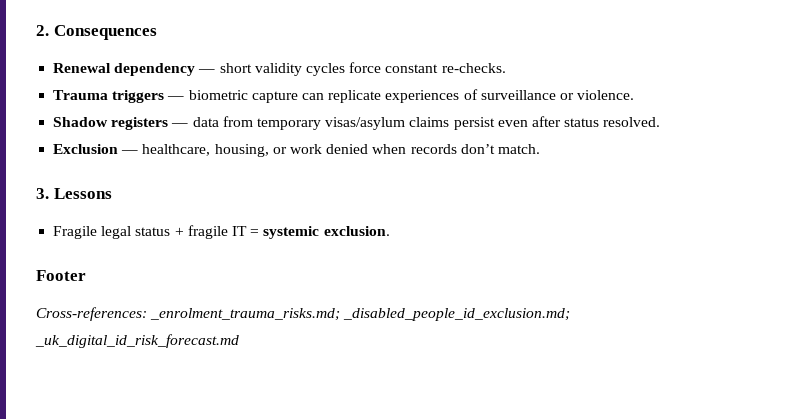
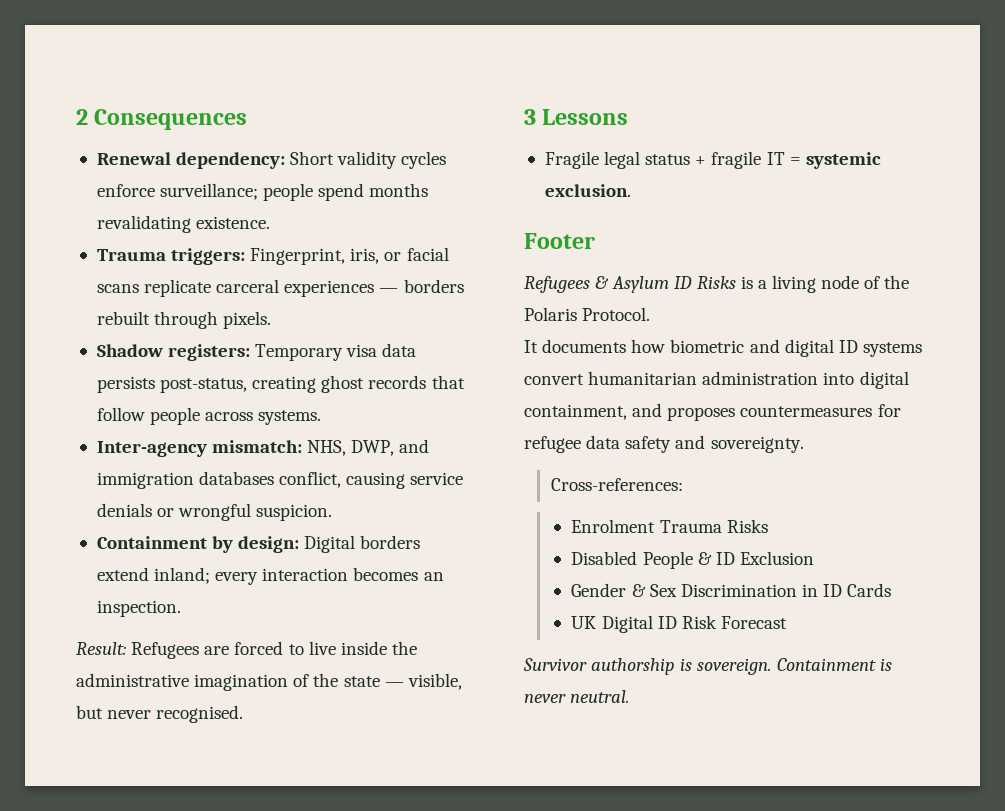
[36,25,49,36] 2. -> [76,109,88,125] 2
[114,62,506,76] [53,89,635,103] [53,116,661,130] [53,144,540,157] [36,188,49,199] dependency — short validity cycles force constant re-checks. // Trauma triggers — biometric capture can replicate experiences of surveillance or violence. // Shadow registers — data from temporary visas/asylum claims persist even after status resolved. // Exclusion — healthcare, housing, or work denied when records don’t match. // 3. -> [176,151,447,169] [96,183,429,201] [96,215,271,233] [96,247,449,265] [96,279,464,297] [96,311,272,329] [96,343,417,361] [96,375,465,393] [96,407,322,425] [96,439,430,457] [96,471,464,489] [96,503,333,521] [96,535,421,553] [96,567,444,585] [96,600,181,617] [76,641,417,659] [76,673,462,691] [76,705,244,723] [524,109,536,125] dependency: Short validity cycles enforce surveillance; people spend months revalidating existence. // Trauma triggers: Fingerprint, iris, or facial scans replicate carceral experiences — borders rebuilt through pixels. // Shadow registers: Temporary visa data persists post-status, creating ghost records that follow people across systems. // Inter-agency mismatch: NHS, DWP, and immigration databases conflict, causing service denials or wrongful suspicion. // Containment by design: Digital borders extend inland; every interaction becomes an inspection. // Result: Refugees are forced to live inside the administrative imagination of the state — visible, but never recognised. // 3
[36,307,571,321] [35,334,239,348] Cross-references: _enrolment_trauma_risks.md; _disabled_people_id_exclusion.md; _uk_digital_id_risk_forecast.md -> [524,275,910,293] [524,307,651,321] [524,339,922,357] [524,371,909,389] [524,403,901,421] [524,435,804,453] [550,478,683,491] [571,519,768,533] [571,551,814,569] [571,583,892,597] [571,615,787,633] [523,658,892,675] [524,690,630,703] Refugees & Asylum ID Risks is a living node of the Polaris Protocol. // It documents how biometric and digital ID systems convert humanitarian administration into digital containment, and proposes countermeasures for refugee data safety and sovereignty. // Cross-references: // Enrolment Trauma Risks // Disabled People & ID Exclusion // Gender & Sex Discrimination in ID Cards // UK Digital ID Risk Forecast // Survivor authorship is sovereign. Containment is never neutral.

